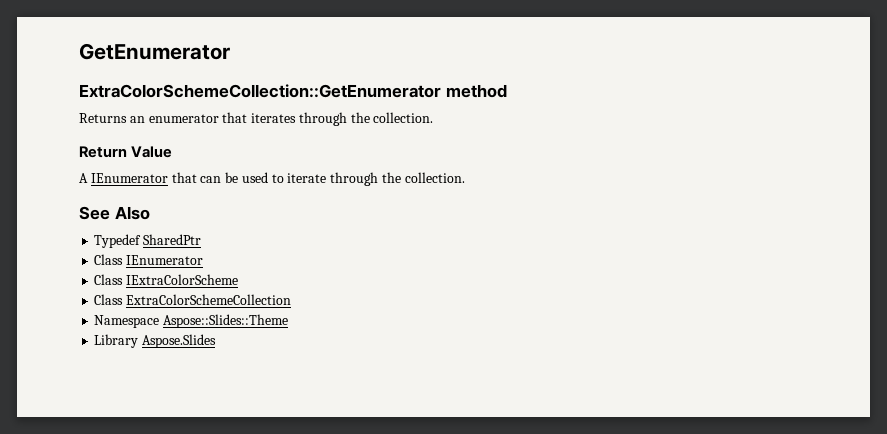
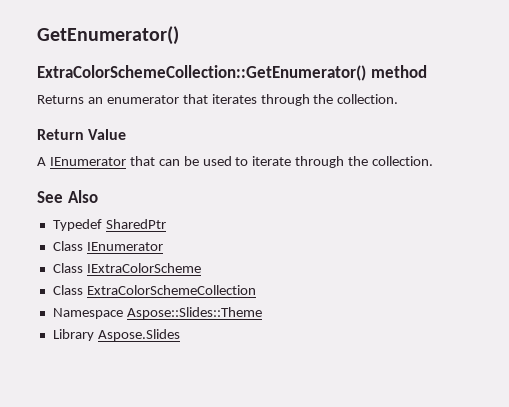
[79,43,230,60] [79,84,441,98] GetEnumerator // ExtraColorSchemeCollection::GetEnumerator -> [37,26,179,45] [37,65,366,81] GetEnumerator() // ExtraColorSchemeCollection::GetEnumerator()

